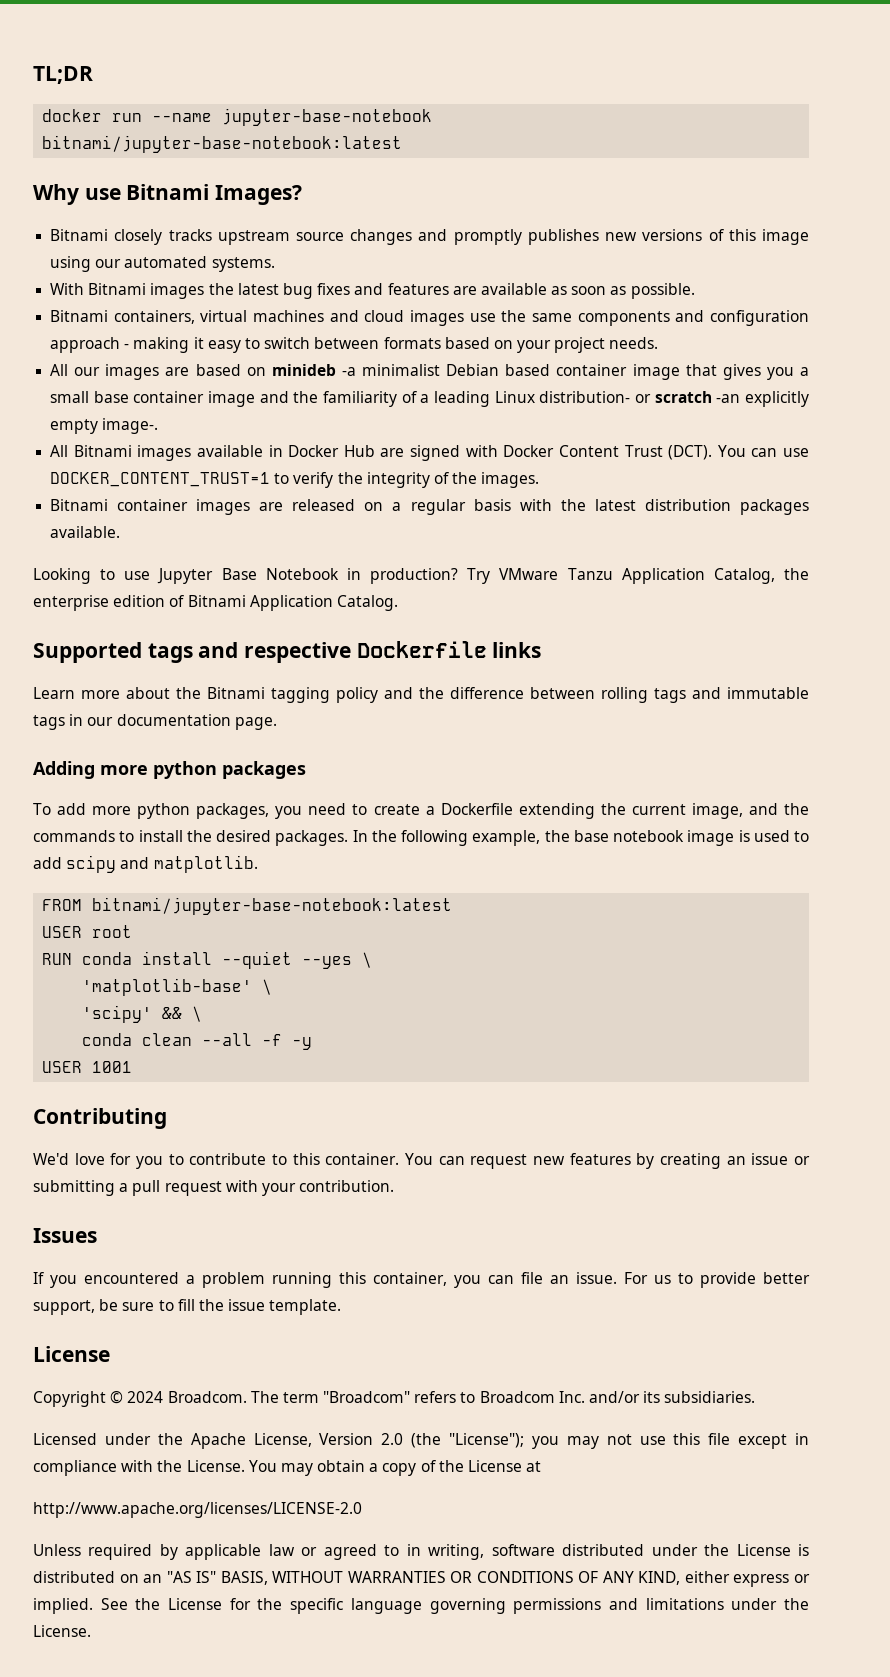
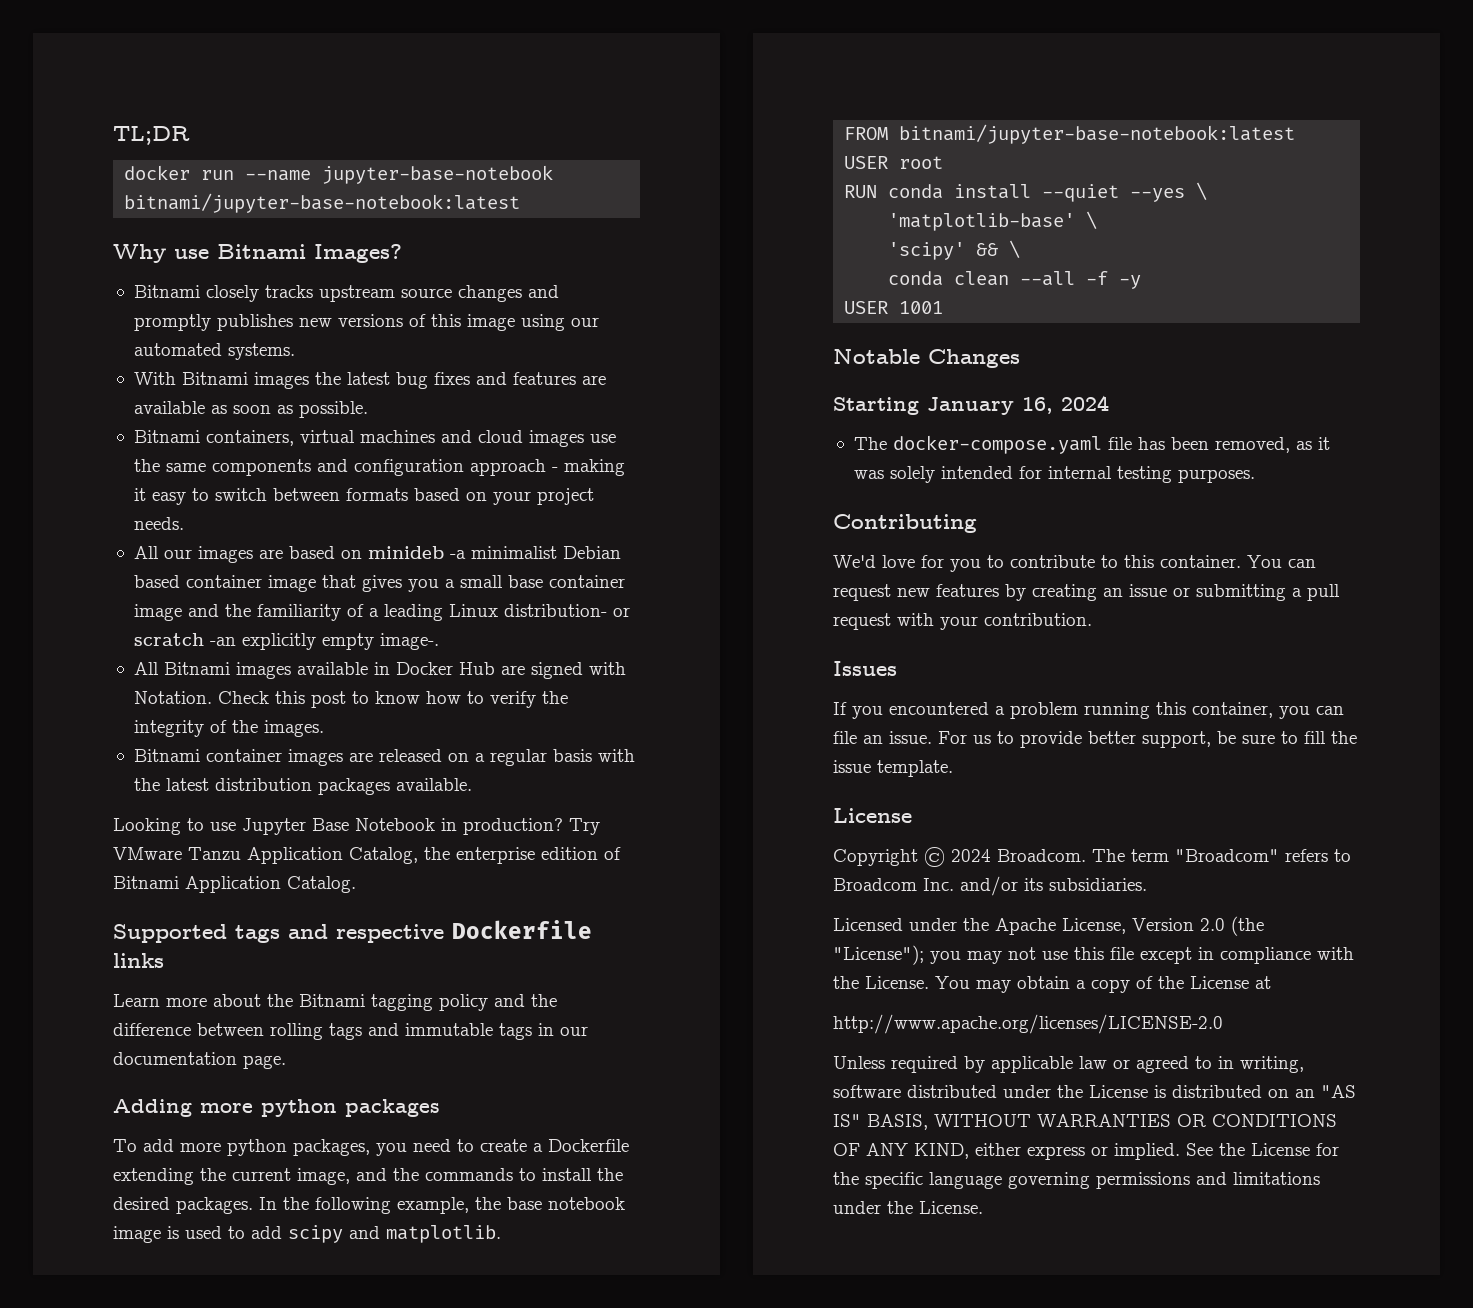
[503,445,810,460] [50,472,271,487] Docker Content Trust (DCT). You can use DOCKER_CONTENT_TRUST=1 -> [133,691,461,708] Notation. Check this post to know how
(133, 1067) none -> [833,349,1020,368] [833,395,1109,415] [853,435,1330,454] [853,466,1255,483] // Notable Changes // Starting January 16, 2024 // The docker-compose.yaml file has been removed, as it was solely intended for internal testing purposes.

